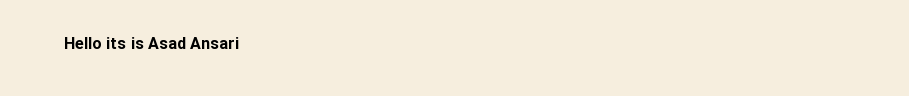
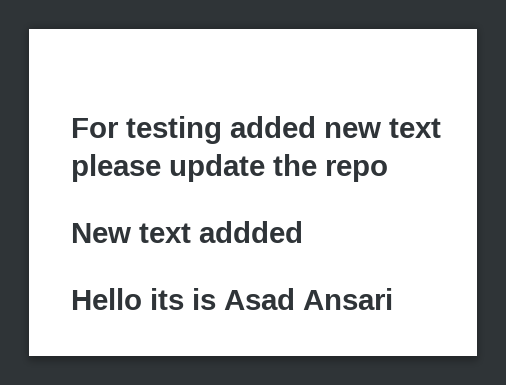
(64, 43) none -> [71,116,441,144] [71,154,388,182] [71,221,303,243] For testing added new text please update the repo // New text addded //

